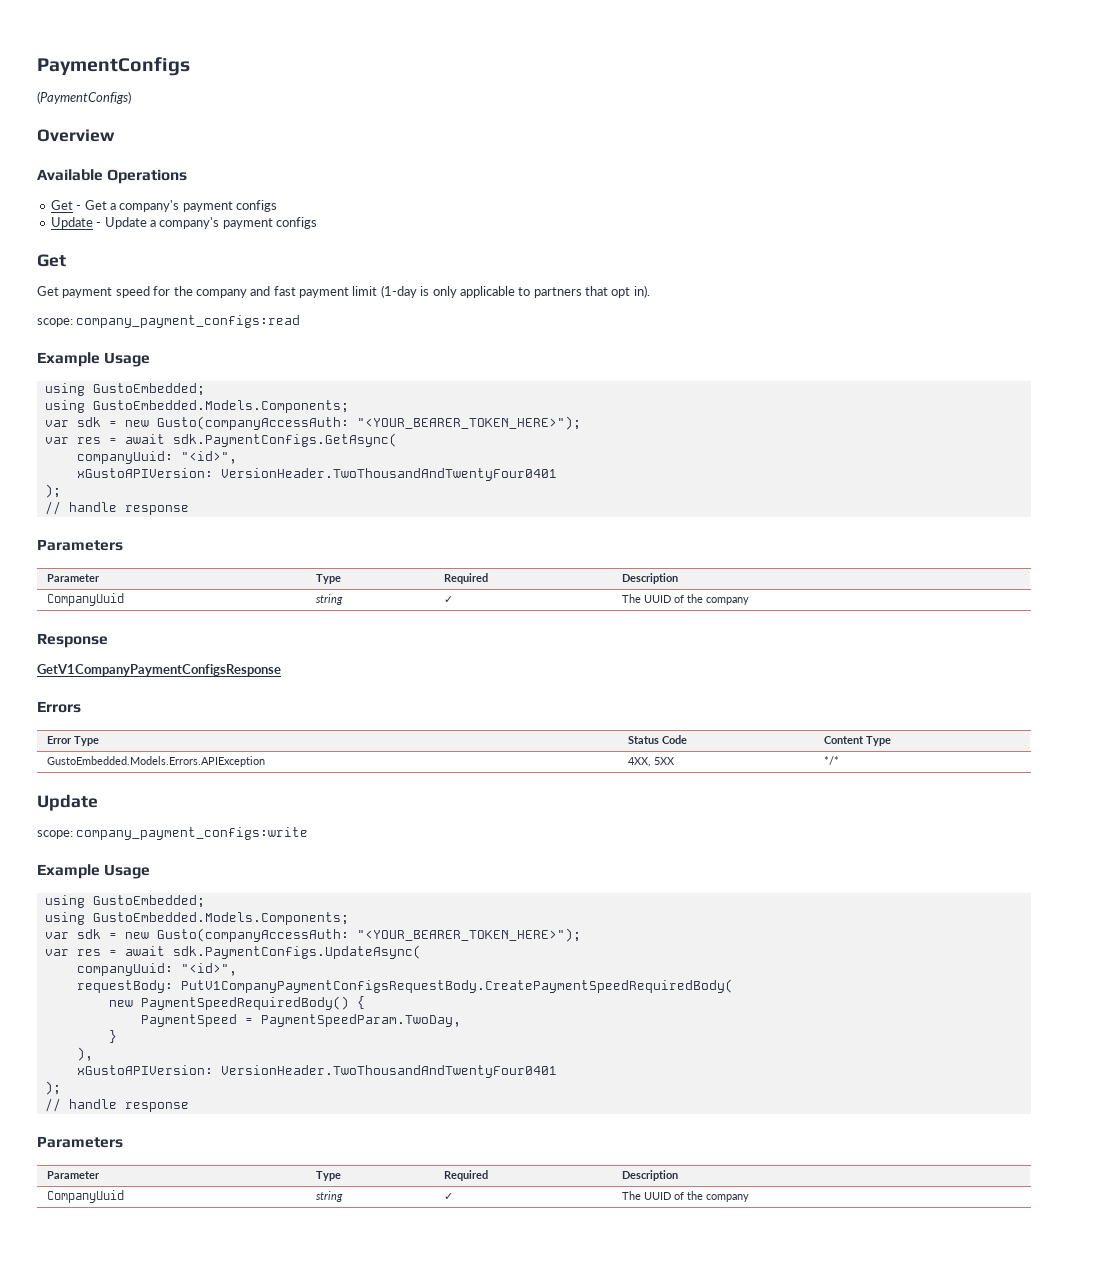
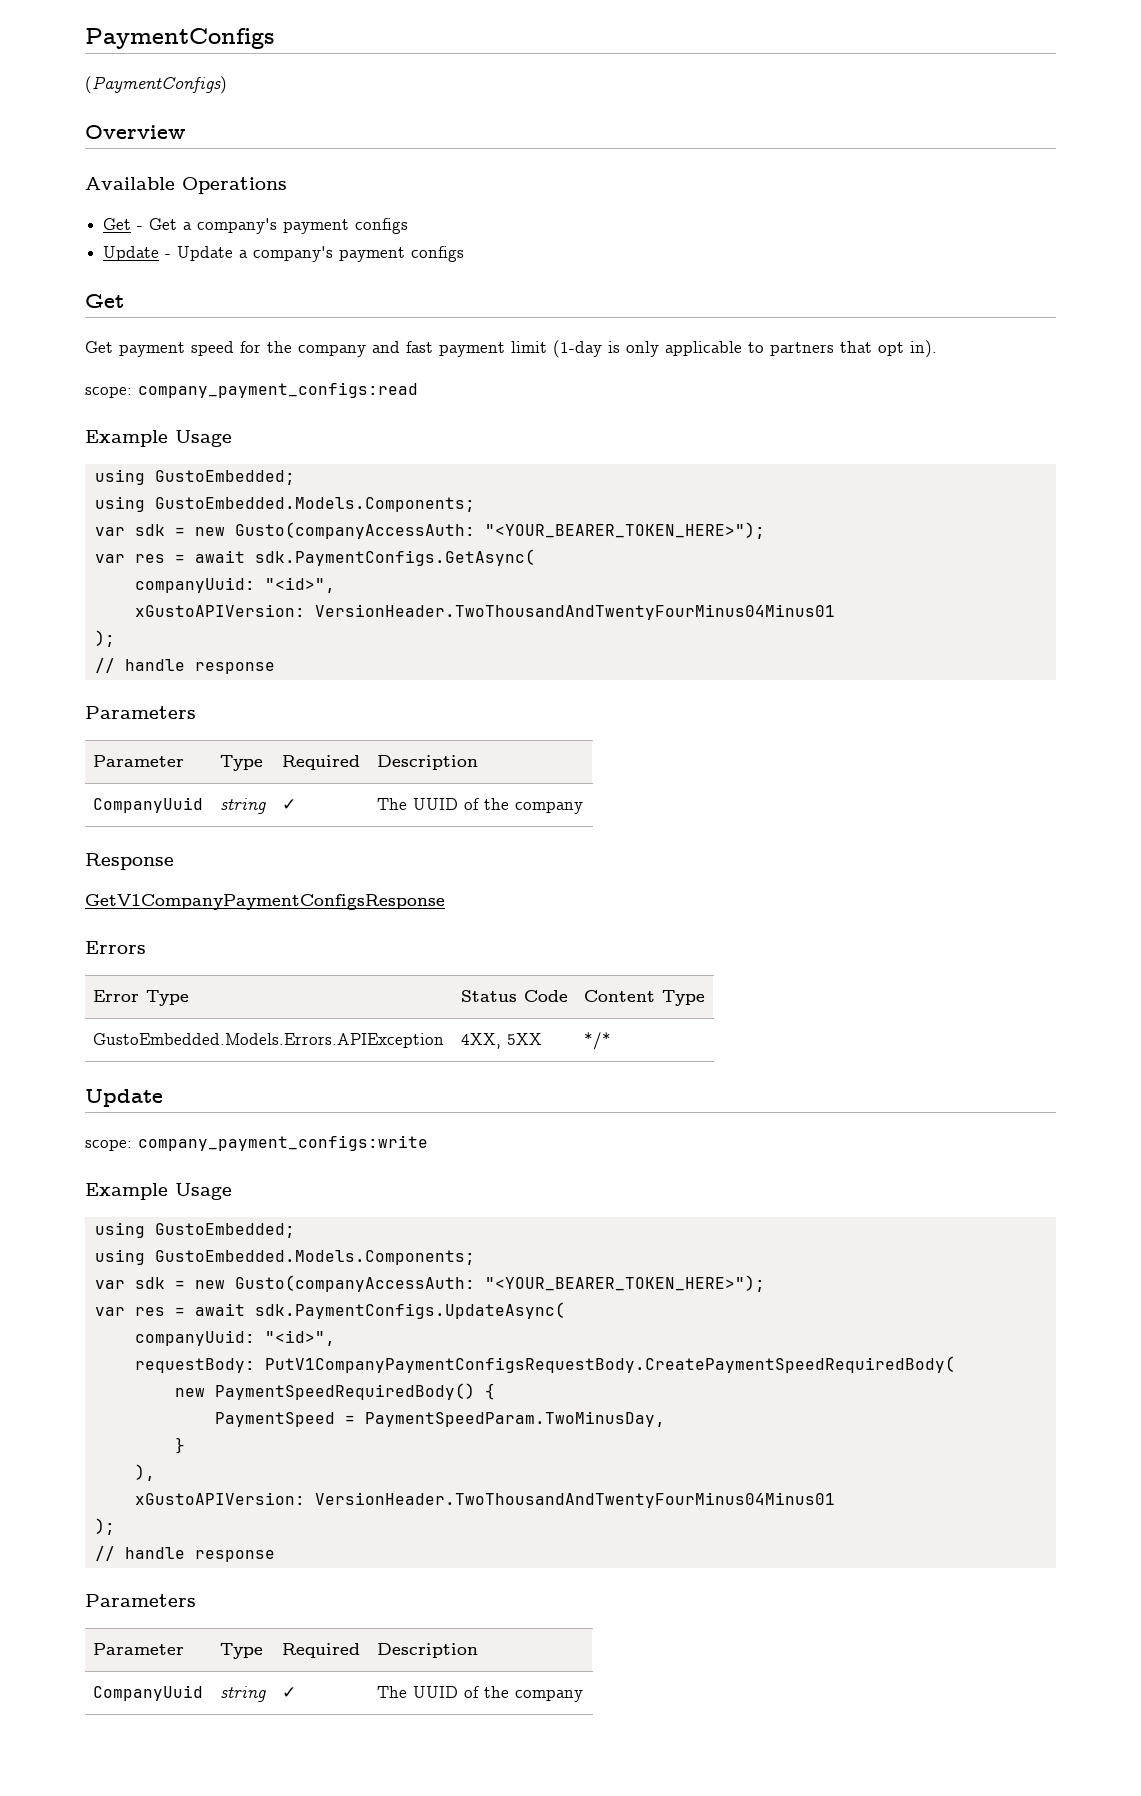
[220,468,557,481] VersionHeader.TwoThousandAndTwentyFour0401 -> [314,604,835,620] VersionHeader.TwoThousandAndTwentyFourMinus04Minus01
[260,1014,461,1027] PaymentSpeedParam.TwoDay, -> [364,1411,665,1427] PaymentSpeedParam.TwoMinusDay,
[220,1065,557,1078] VersionHeader.TwoThousandAndTwentyFour0401 -> [314,1492,835,1508] VersionHeader.TwoThousandAndTwentyFourMinus04Minus01

